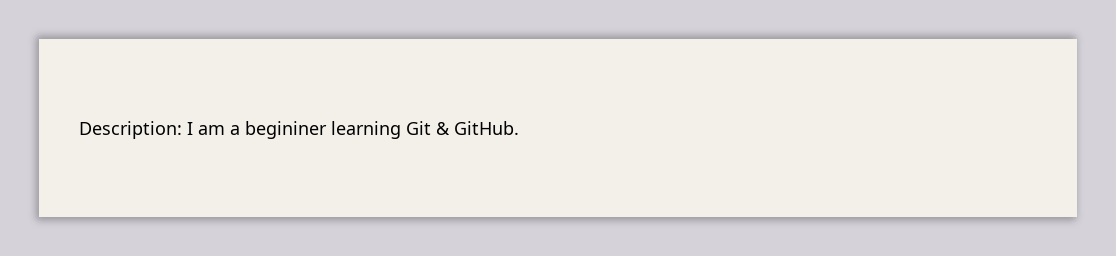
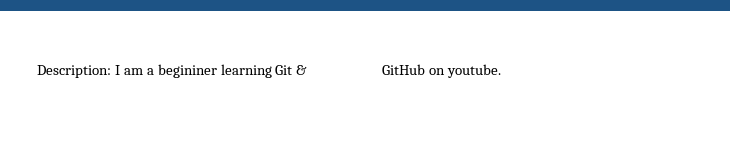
[454,121,519,135] GitHub. -> [382,64,501,78] GitHub on youtube.

